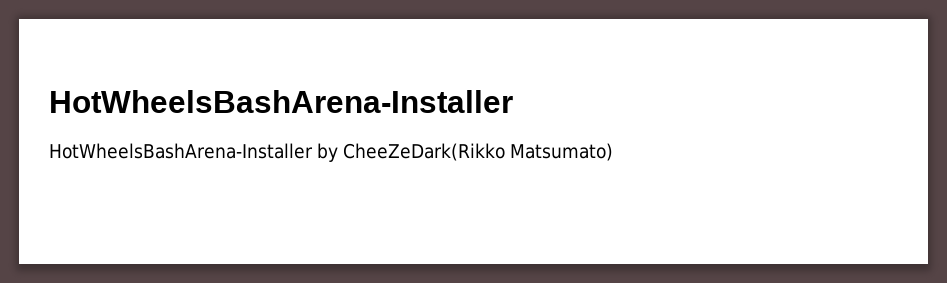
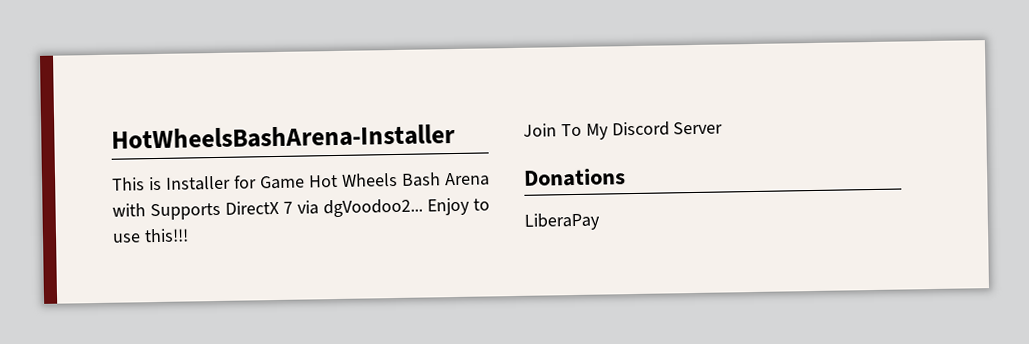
[49,143,614,162] HotWheelsBashArena-Installer by CheeZeDark(Rikko Matsumato) -> [112,172,490,191] [112,197,490,221] [112,228,189,243] [523,121,724,140] [523,168,626,187] [524,212,600,231] This is Installer for Game Hot Wheels Bash Arena with Supports DirectX 7 via dgVoodoo2... Enjoy to use this!!! // Join To My Discord Server // Donations // LiberaPay

